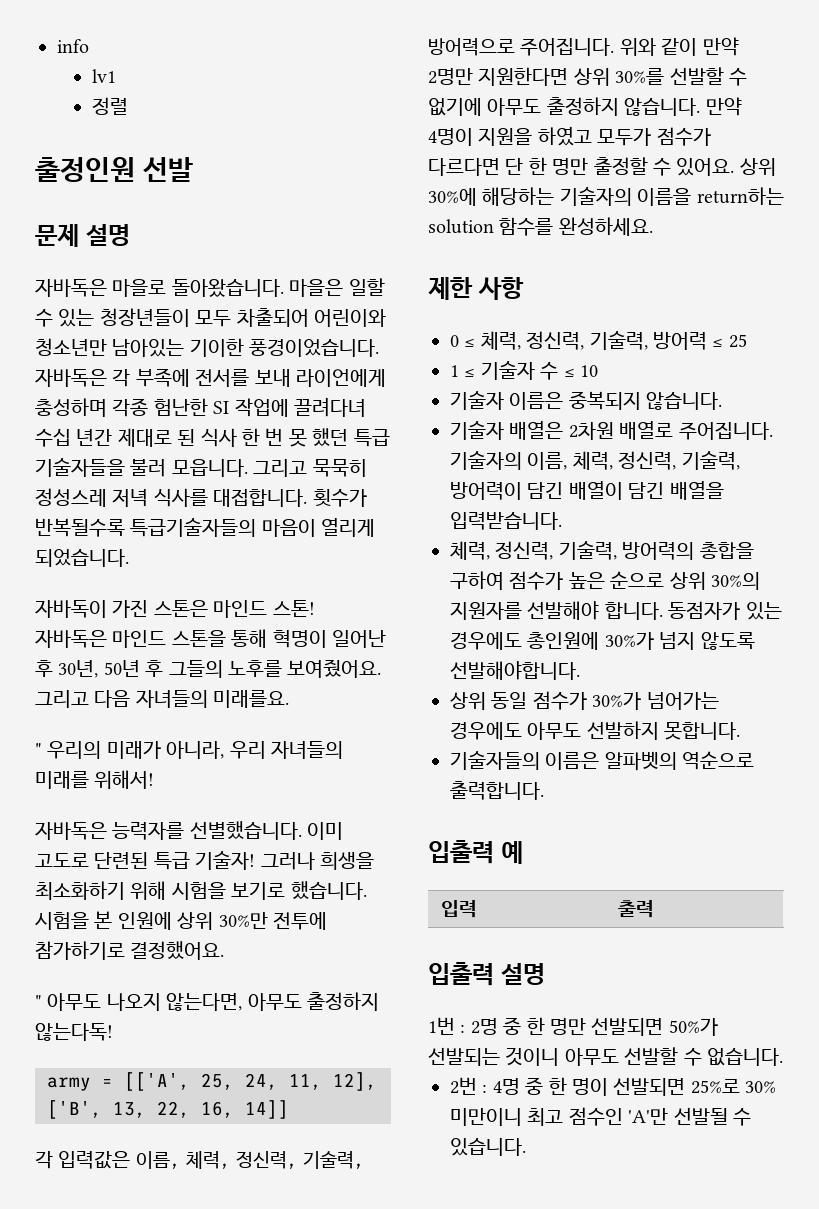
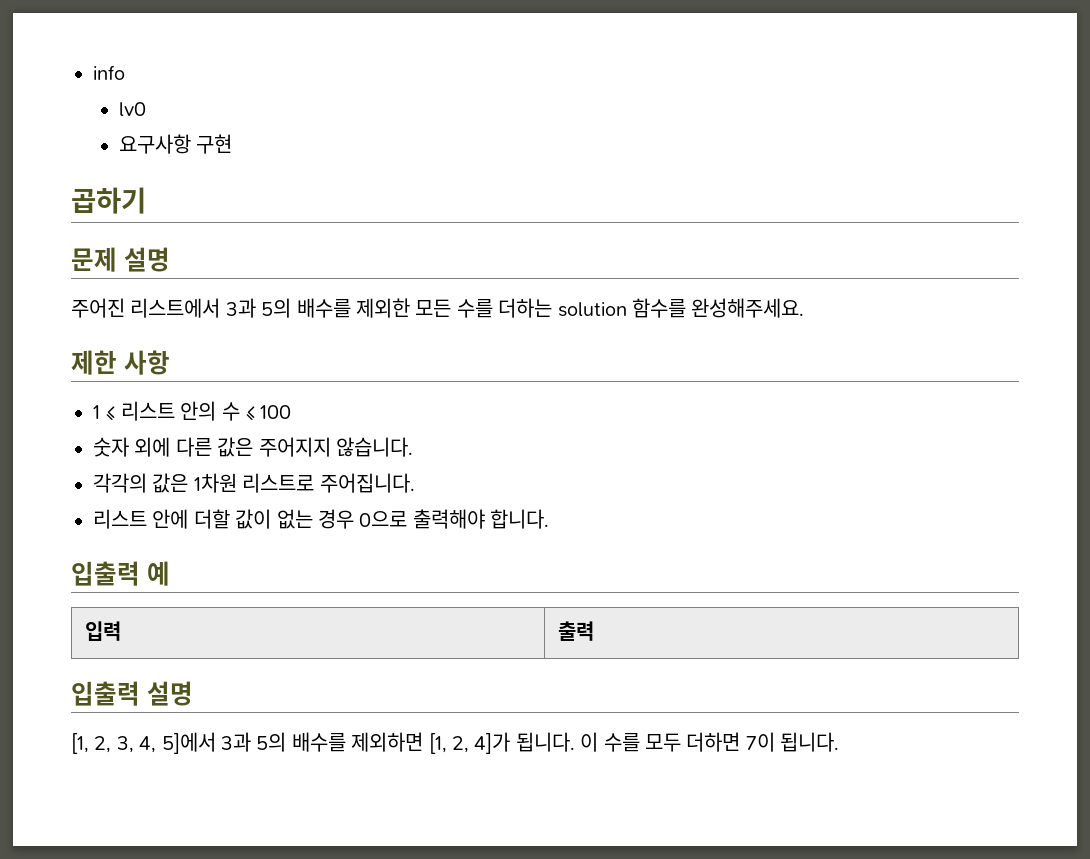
[91,69,116,83] [91,97,128,115] [35,157,193,182] [35,224,130,247] [35,278,385,297] [35,308,386,327] [35,338,380,357] [35,368,386,387] [35,397,366,417] [35,428,390,447] [35,458,367,477] [35,488,367,507] [35,518,376,537] [35,549,129,567] [35,600,315,618] [35,629,386,648] [35,659,382,678] [35,690,290,708] [35,741,343,759] [35,770,155,789] [35,821,344,840] [35,851,374,870] [35,881,367,900] [35,911,327,930] [35,941,225,960] [35,992,379,1011] [35,1023,113,1041] [47,1072,377,1091] [47,1100,289,1119] [35,1151,365,1169] [428,37,739,56] [428,67,747,86] [428,97,742,116] [428,126,711,146] [428,157,776,176] [428,187,784,206] lv1 // 정렬 // 출정인원 선발 // 문제 설명 // 자바독은 마을로 돌아왔습니다. 마을은 일할 수 있는 청장년들이 모두 차출되어 어린이와 청소년만 남아있는 기이한 풍경이었습니다. 자바독은 각 부족에 전서를 보내 라이언에게 충성하며 각종 험난한 SI 작업에 끌려다녀 수십 년간 제대로 된 식사 한 번 못 했던 특급 기술자들을 불러 모읍니다. 그리고 묵묵히 정성스레 저녁 식사를 대접합니다. 횟수가 반복될수록 특급기술자들의 마음이 열리게 되었습니다. // 자바독이 가진 스톤은 마인드 스톤! 자바독은 마인드 스톤을 통해 혁명이 일어난 후 30년, 50년 후 그들의 노후를 보여줬어요. 그리고 다음 자녀들의 미래를요. // " 우리의 미래가 아니라, 우리 자녀들의 미래를 위해서! // 자바독은 능력자를 선별했습니다. 이미 고도로 단련된 특급 기술자! 그러나 희생을 최소화하기 위해 시험을 보기로 했습니다. 시험을 본 인원에 상위 30%만 전투에 참가하기로 결정했어요. // " 아무도 나오지 않는다면, 아무도 출정하지 않는다독! // army = [['A', 25, 24, 11, 12], ['B', 13, 22, 16, 14]] // 각 입력값은 이름, 체력, 정신력, 기술력, 방어력으로 주어집니다. 위와 같이 만약 2명만 지원한다면 상위 30%를 선발할 수 없기에 아무도 출정하지 않습니다. 만약 4명이 지원을 하였고 모두가 점수가 다르다면 단 한 명만 출정할 수 있어요. 상위 30%에 해당하는 기술자의 이름을 return하는 -> [118,102,146,117] [118,134,233,154] [71,187,146,214] [71,247,170,272] [71,298,553,318] lv0 // 요구사항 구현 // 곱하기 // 문제 설명 // 주어진 리스트에서 3과 5의 배수를 제외한 모든 수를 더하는
[558,217,653,236] 완성하세요. -> [691,298,805,318] 완성해주세요.
[450,331,747,350] [450,361,598,380] [450,391,723,410] [450,421,773,440] [450,451,740,470] [450,481,724,500] [450,512,562,530] [450,541,754,560] [450,571,760,590] [450,601,782,620] [450,632,755,650] [450,661,580,680] [450,691,719,710] [450,721,741,740] [450,751,755,771] [450,781,544,800] 0 ≤ 체력, 정신력, 기술력, 방어력 ≤ 25 // 1 ≤ 기술자 수 ≤ 10 // 기술자 이름은 중복되지 않습니다. // 기술자 배열은 2차원 배열로 주어집니다. 기술자의 이름, 체력, 정신력, 기술력, 방어력이 담긴 배열이 담긴 배열을 입력받습니다. // 체력, 정신력, 기술력, 방어력의 총합을 구하여 점수가 높은 순으로 상위 30%의 지원자를 선발해야 합니다. 동점자가 있는 경우에도 총인원에 30%가 넘지 않도록 선발해야합니다. // 상위 동일 점수가 30%가 넘어가는 경우에도 아무도 선발하지 못합니다. // 기술자들의 이름은 알파벳의 역순으로 출력합니다. -> [93,401,292,421] [93,437,413,457] [93,473,415,493] [93,509,550,529] 1 ≤ 리스트 안의 수 ≤ 100 // 숫자 외에 다른 값은 주어지지 않습니다. // 각각의 값은 1차원 리스트로 주어집니다. // 리스트 안에 더할 값이 없는 경우 0으로 출력해야 합니다.
[428,1017,718,1036] [428,1047,783,1066] [450,1077,777,1096] [450,1107,751,1126] [450,1138,526,1156] 1번 : 2명 중 한 명만 선발되면 50%가 선발되는 것이니 아무도 선발할 수 없습니다. // 2번 : 4명 중 한 명이 선발되면 25%로 30% 미만이니 최고 점수인 'A'만 선발될 수 있습니다. -> [71,732,840,754] [1, 2, 3, 4, 5]에서 3과 5의 배수를 제외하면 [1, 2, 4]가 됩니다. 이 수를 모두 더하면 7이 됩니다.

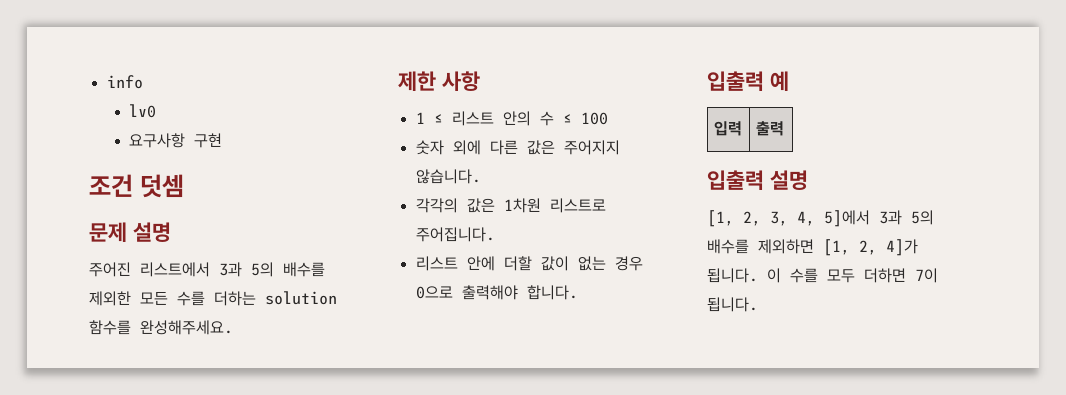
[71,187,146,214] 곱하기 -> [89,174,184,198] 조건 덧셈

